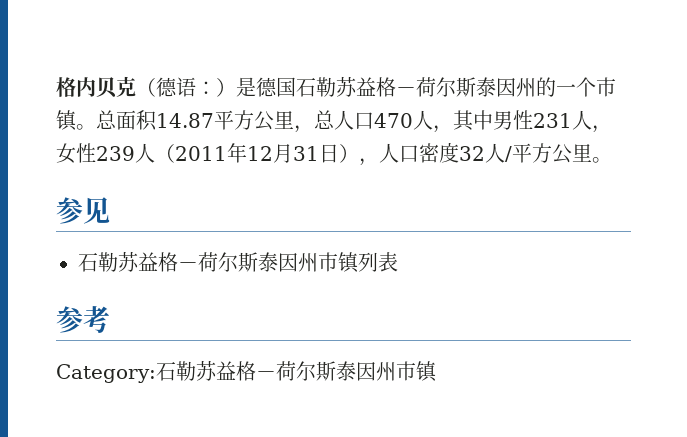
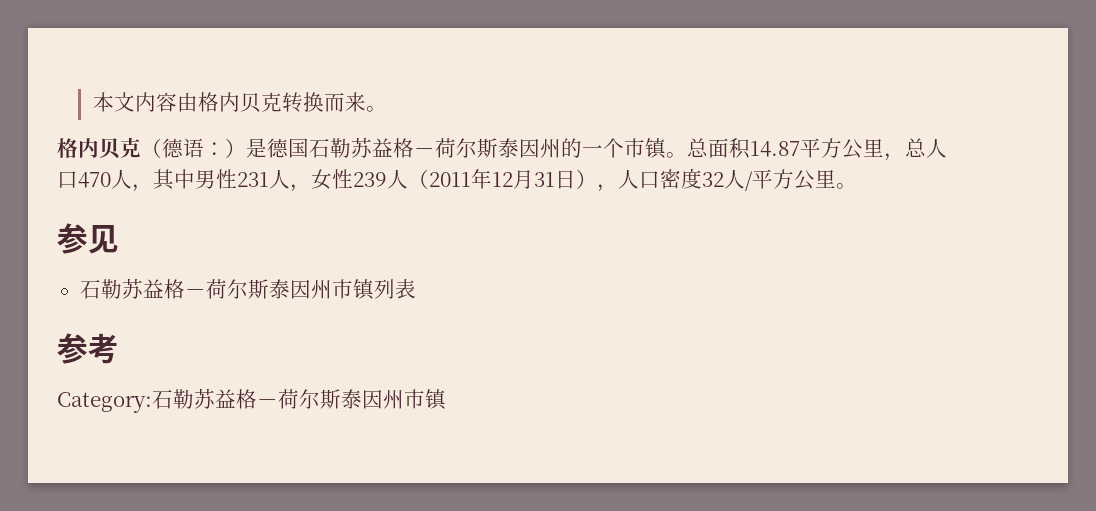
(56, 87) none -> [92,92,387,113] 本文内容由格内贝克转换而来。 //

